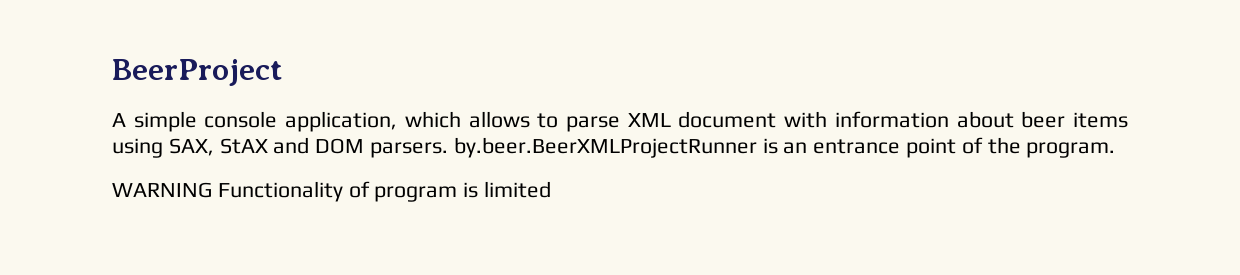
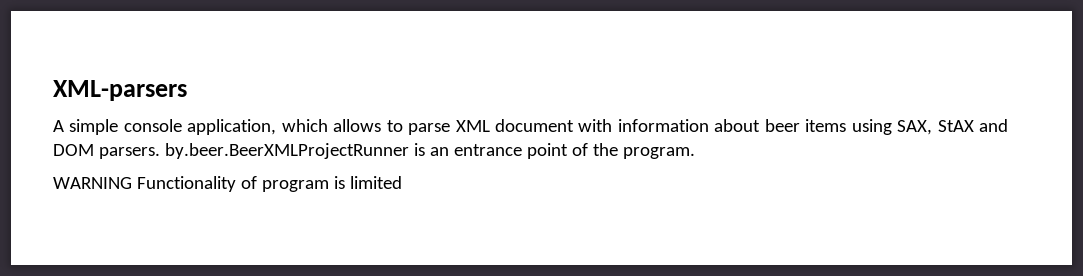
[112,59,283,86] BeerProject -> [53,80,187,101] XML-parsers

